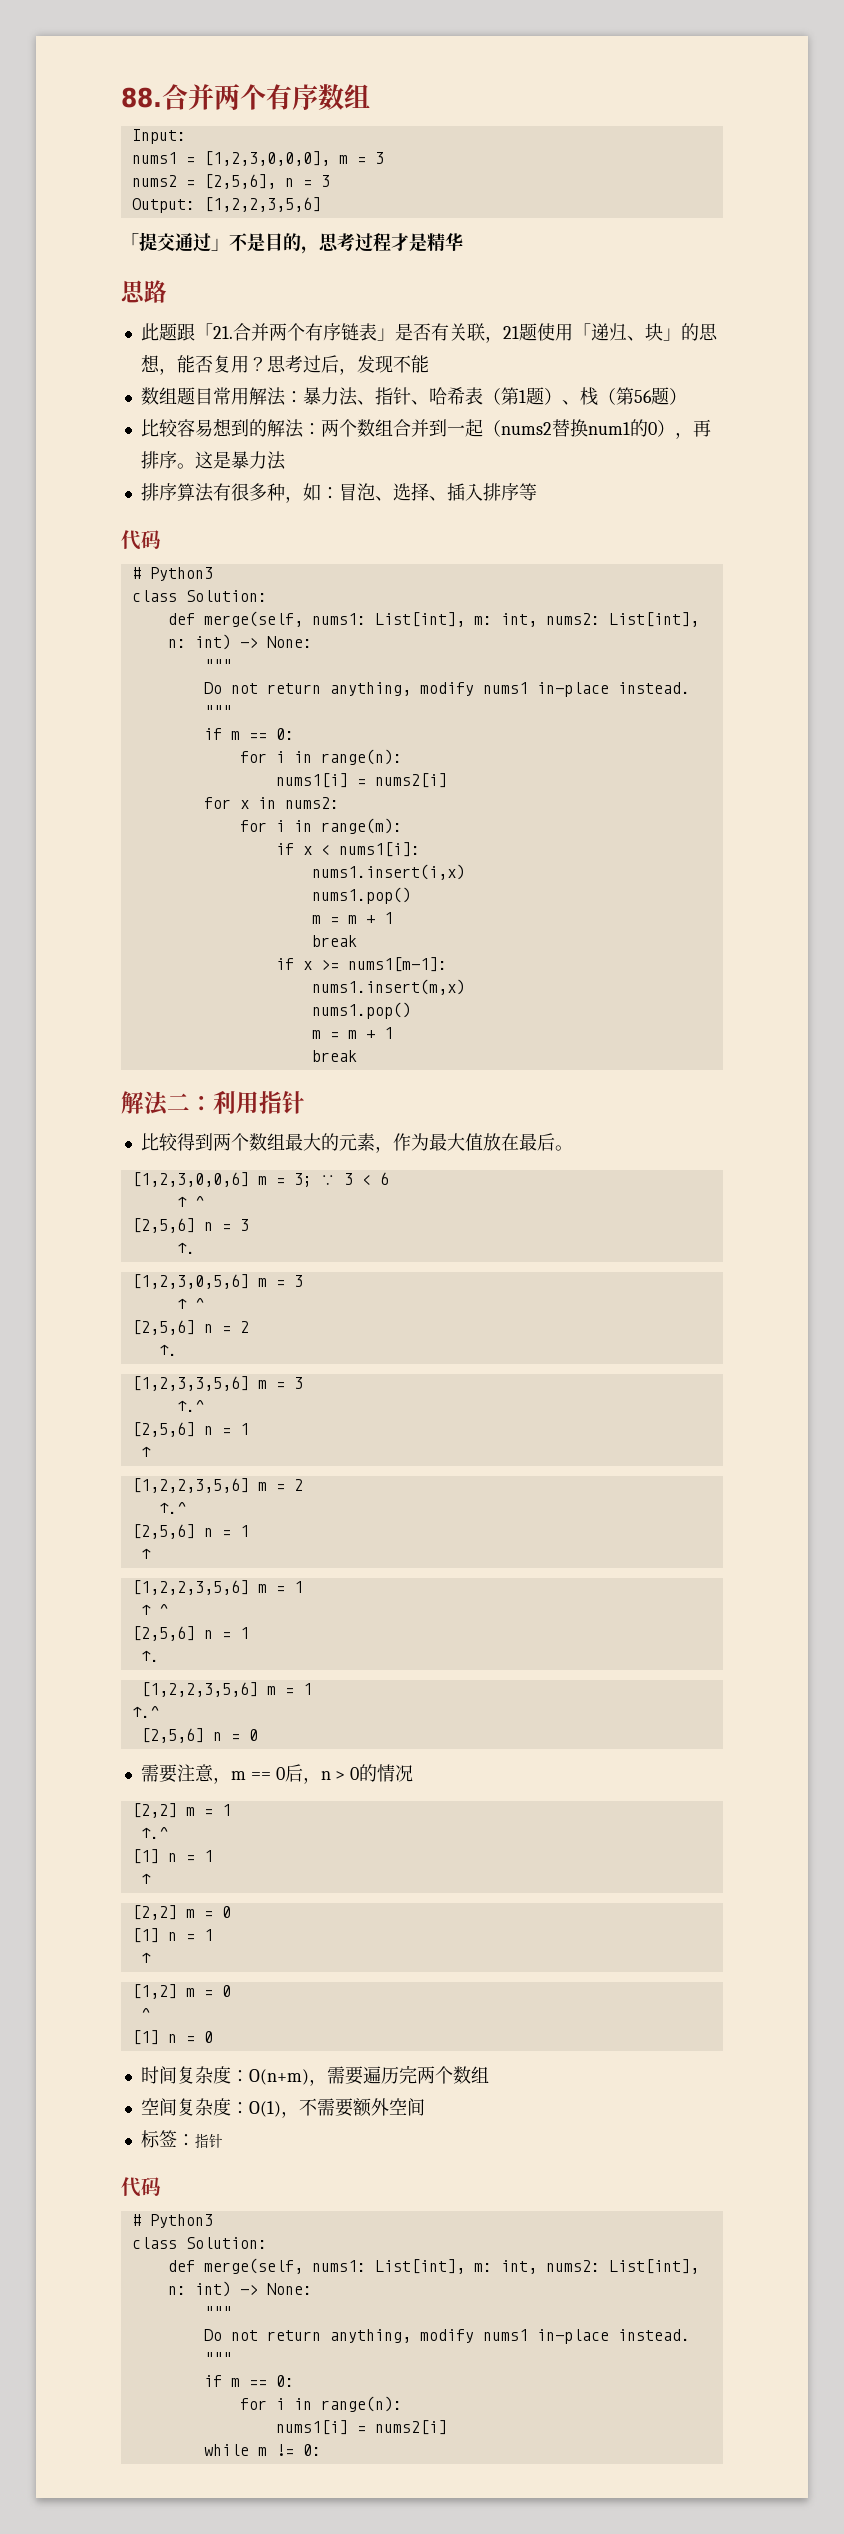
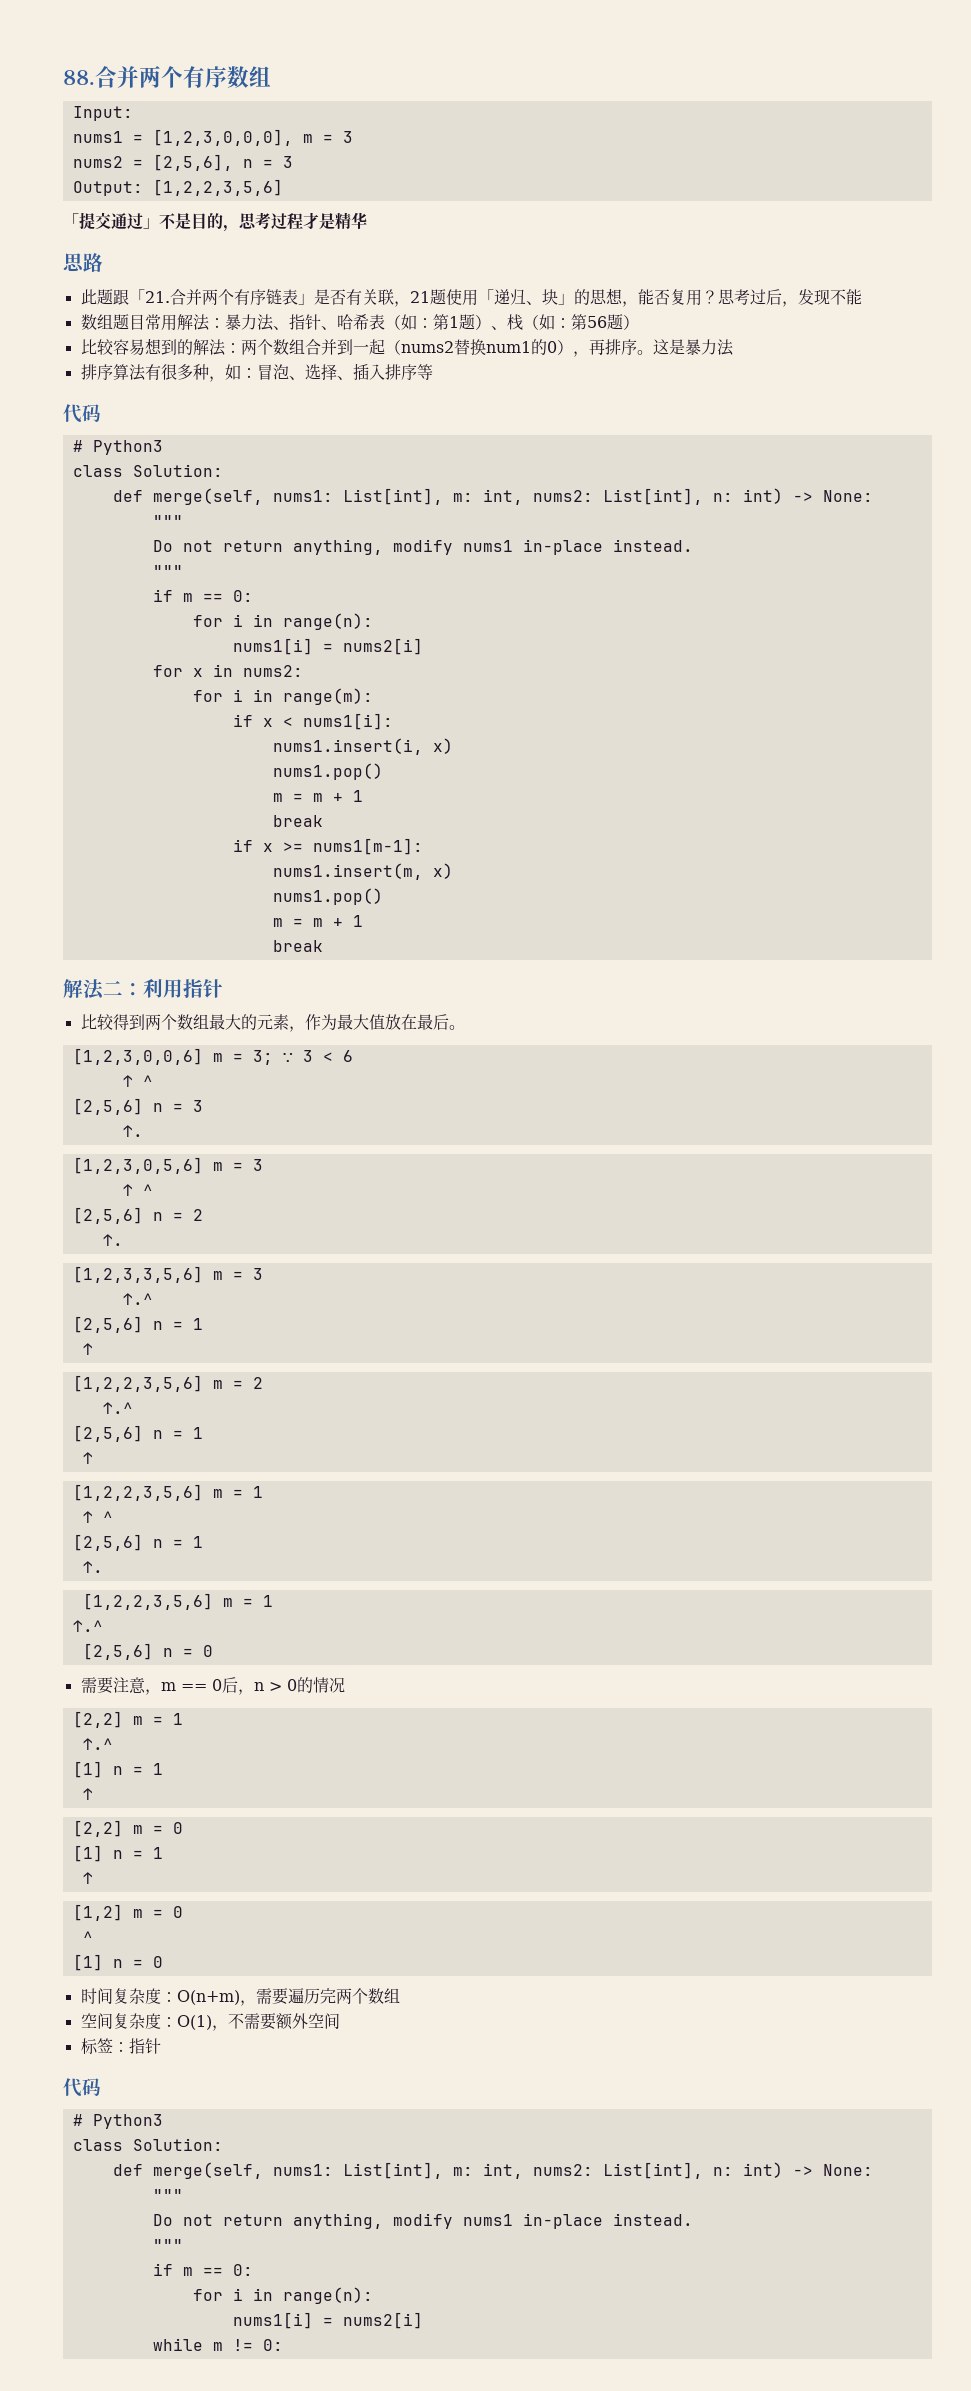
(501, 396) none -> [400,314,433,330] 如：
(616, 396) none -> [538,314,571,330] 如：
[311,864,465,880] nums1.insert(i,x) -> [272,738,453,755] nums1.insert(i, x)
[311,979,465,995] nums1.insert(m,x) -> [272,863,453,880] nums1.insert(m, x)

